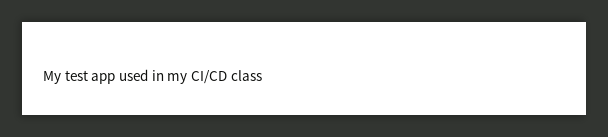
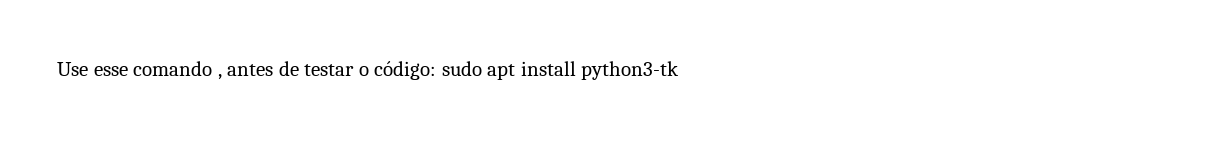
[43,69,262,84] My test app used in my CI/CD class -> [57,61,680,80] Use esse comando , antes de testar o código: sudo apt install python3-tk

